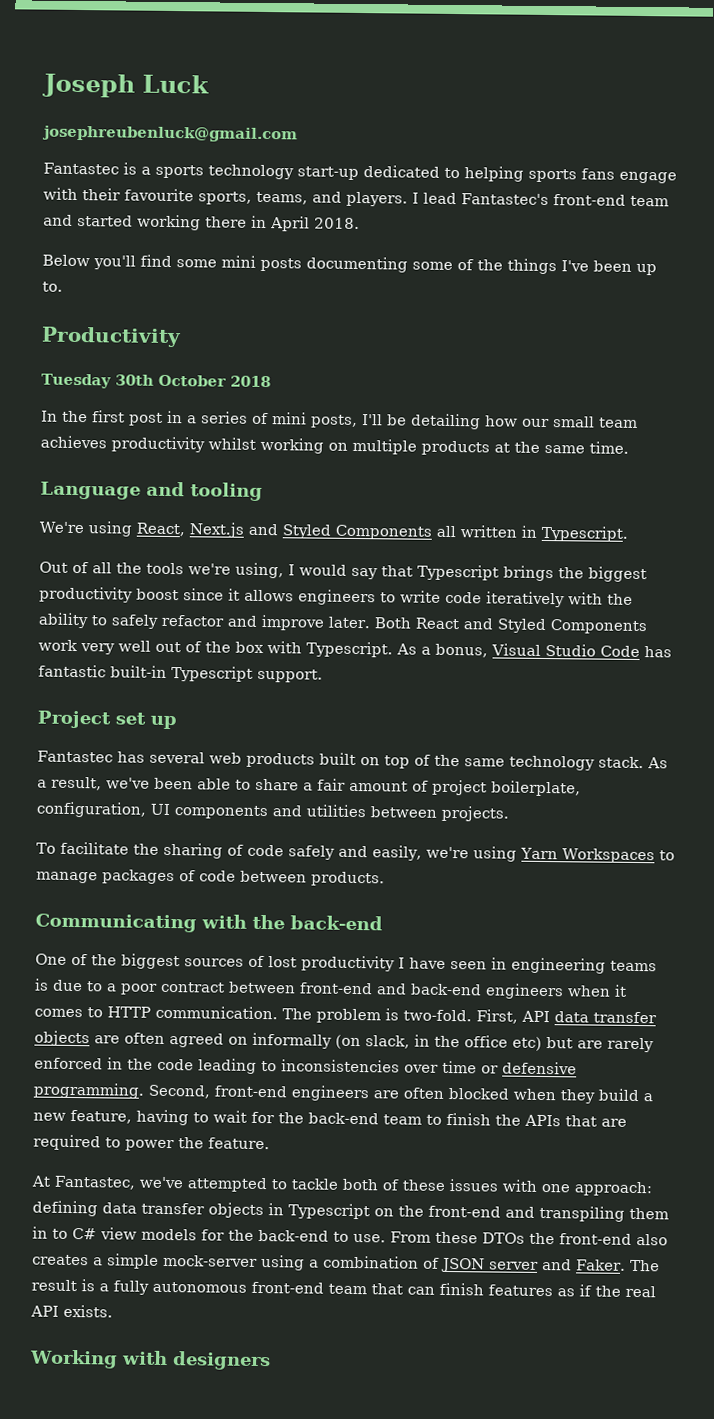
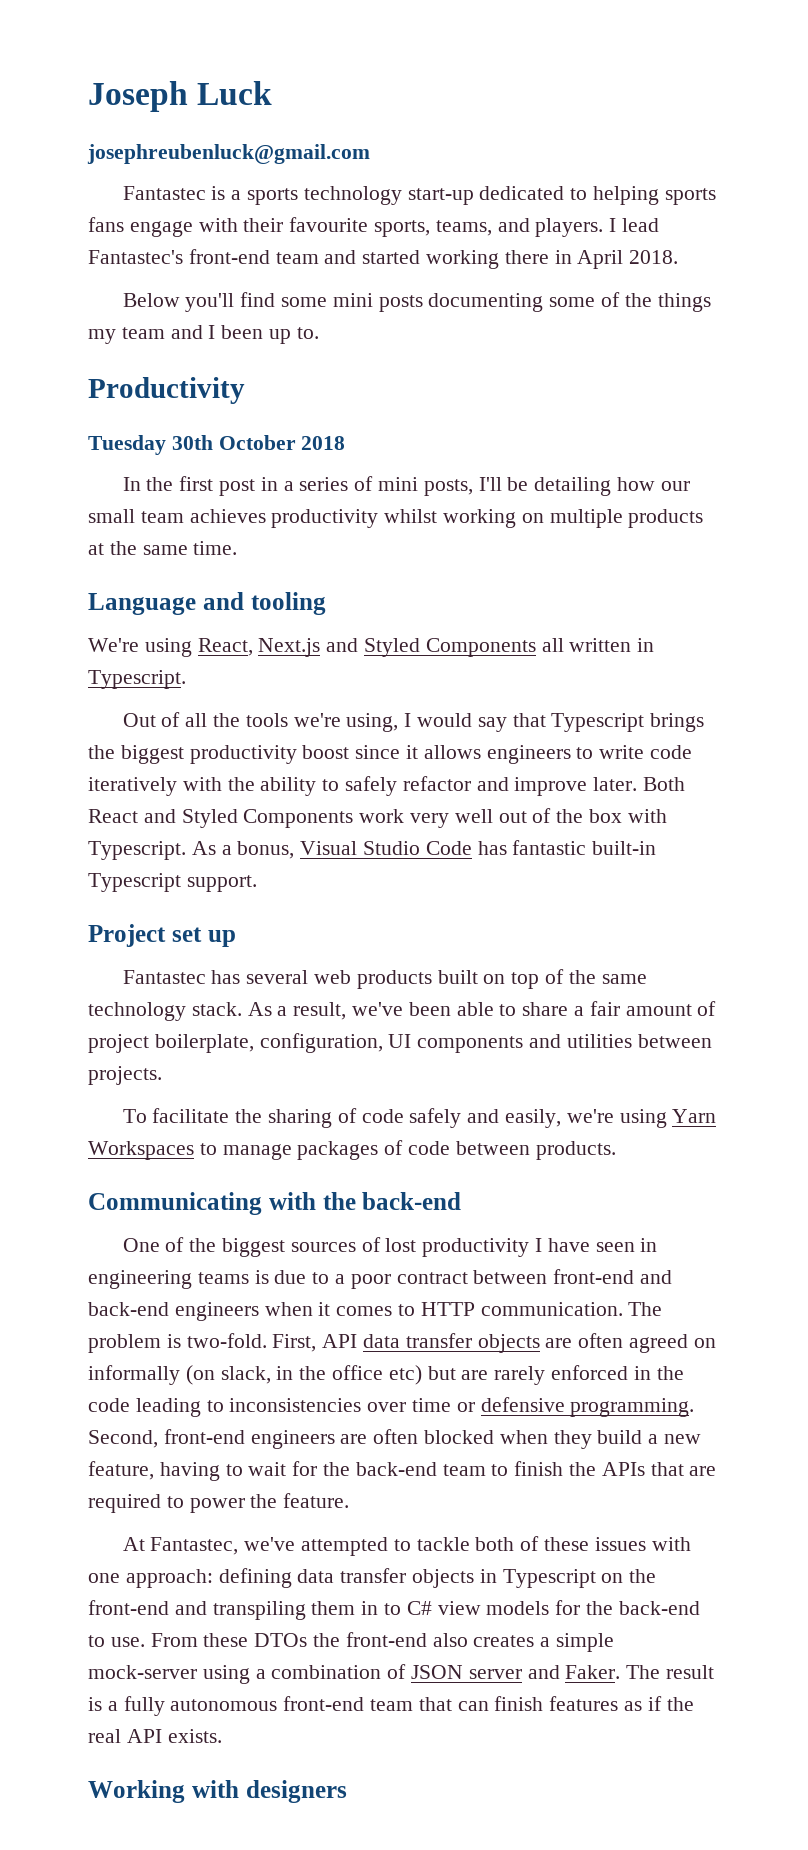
[561,260,589,272] I've -> [88,325,216,344] my team and I

